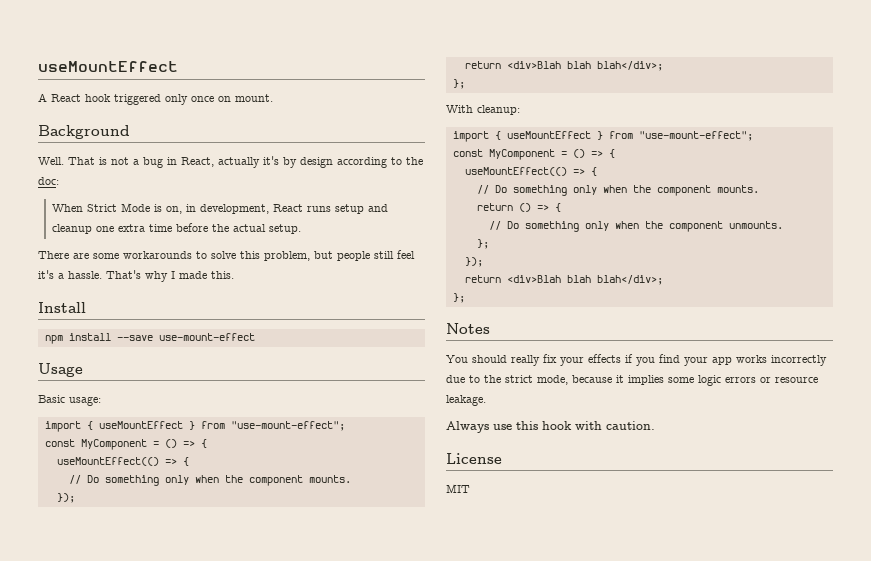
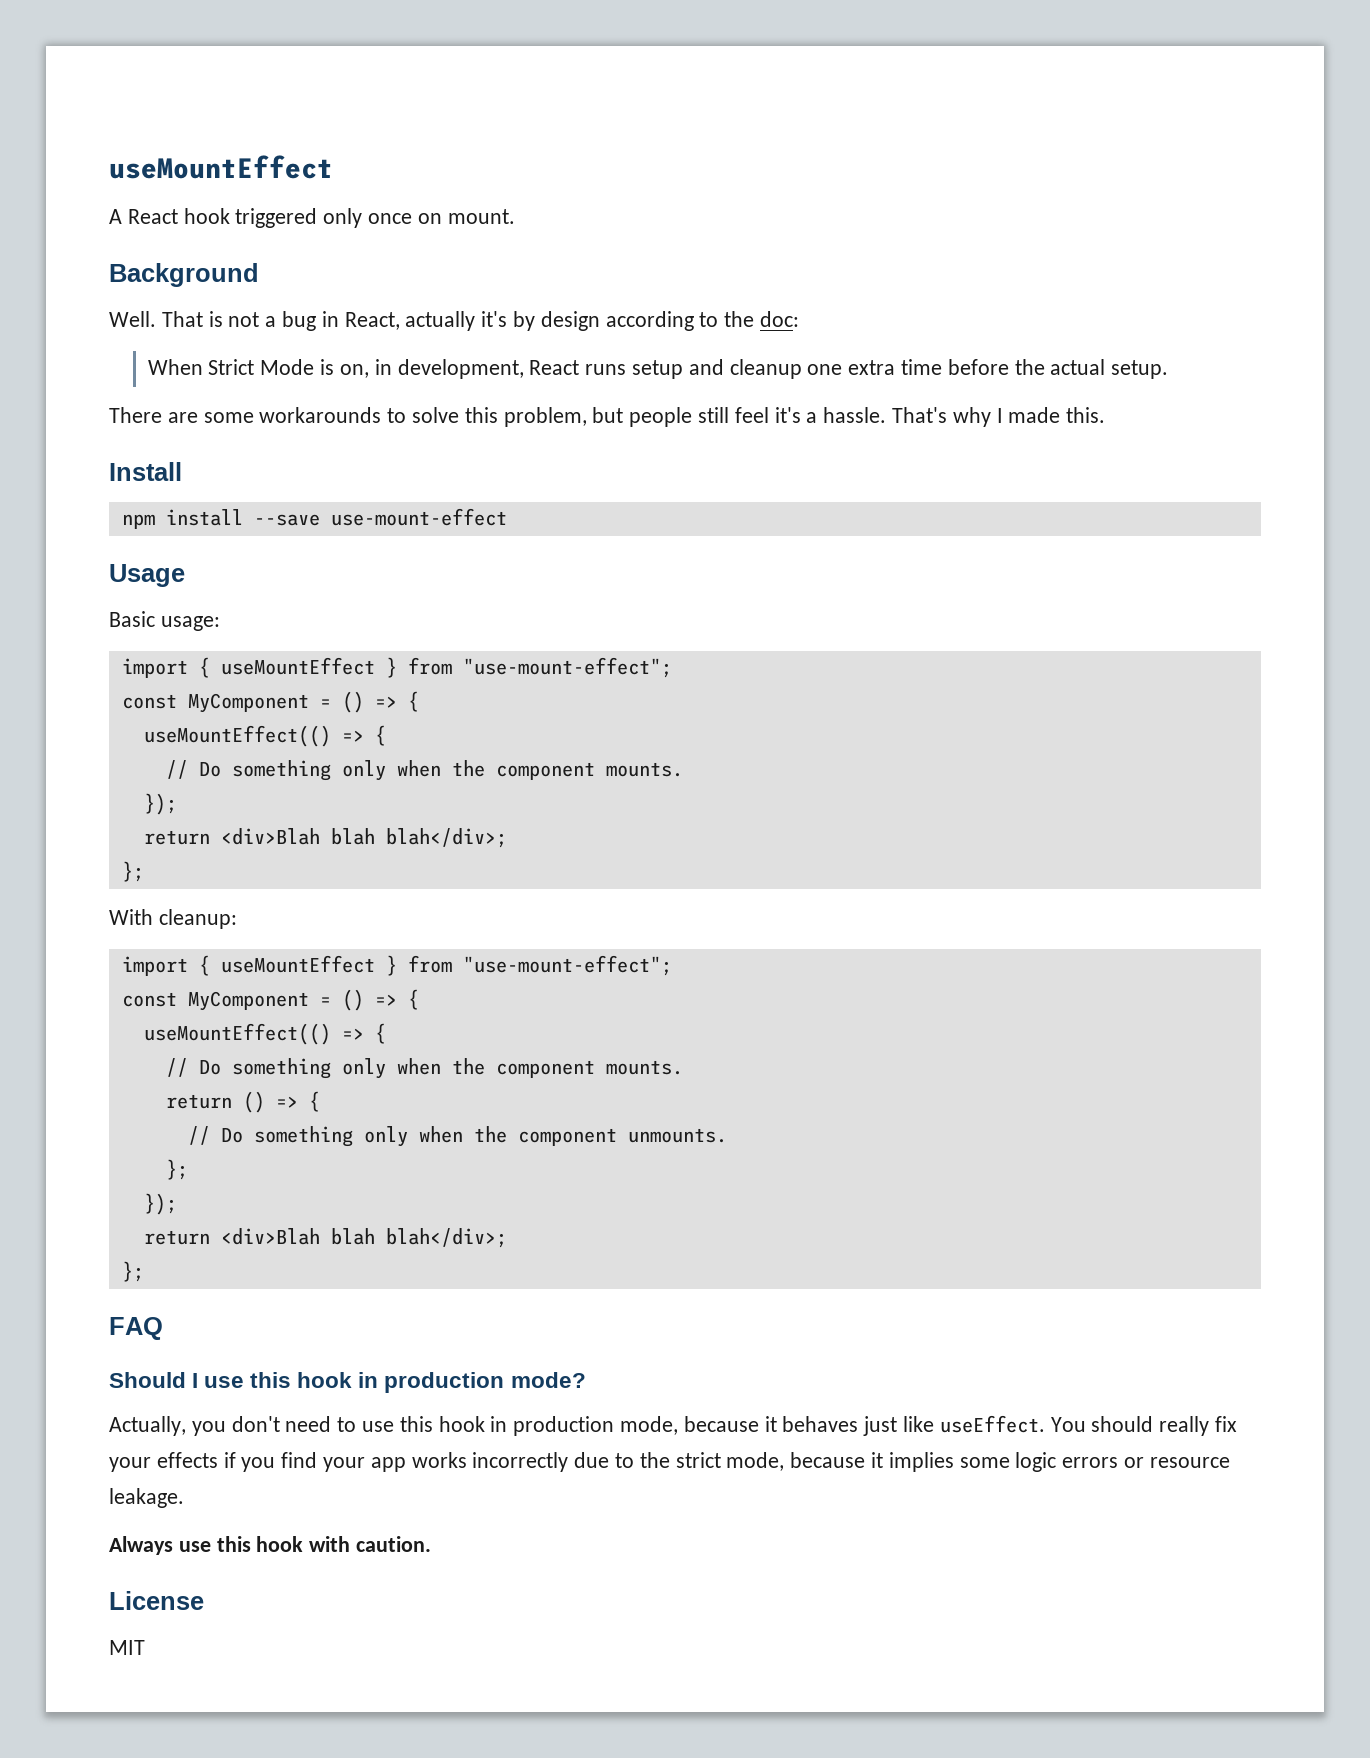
[446,323,490,334] Notes // -> [109,1317,163,1340] [109,1372,586,1393] [109,1415,1045,1436] FAQ // Should I use this hook in production mode? // Actually, you don't need to use this hook in production mode, because it behaves just like useEffect.

